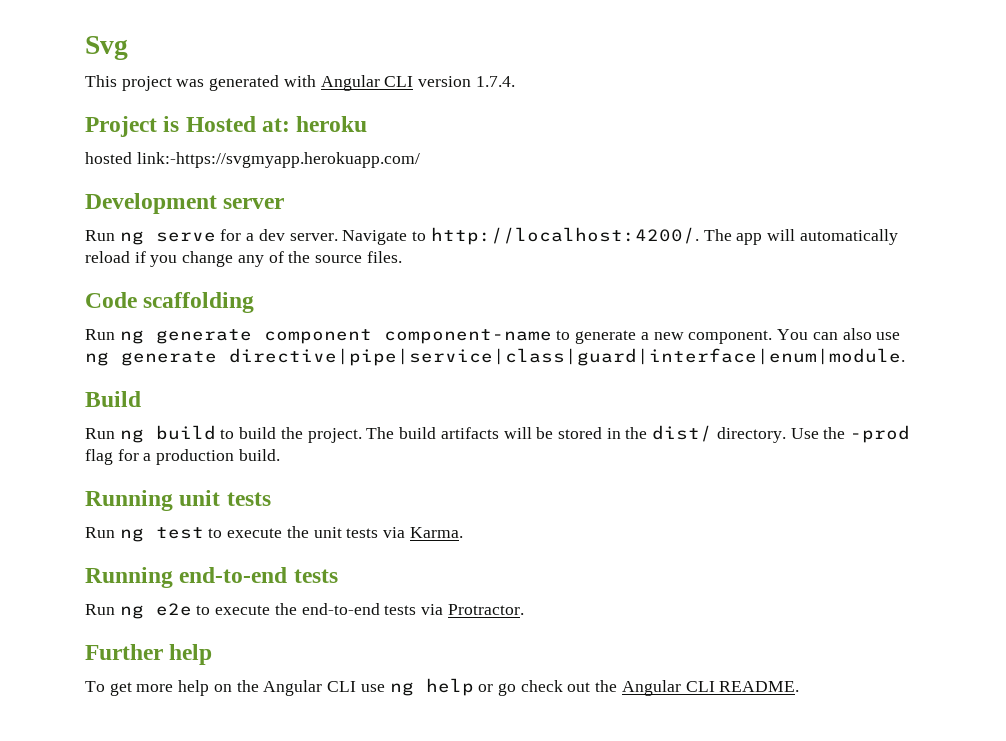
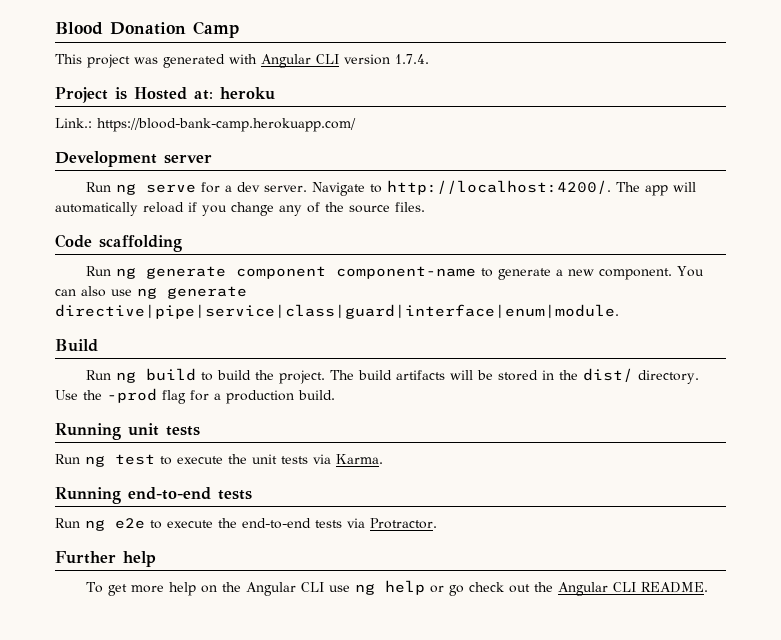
[85,36,128,60] Svg -> [55,21,239,38] Blood Donation Camp
[85,152,420,168] hosted link:-https://svgmyapp.herokuapp.com/ -> [55,118,356,132] Link.: https://blood-bank-camp.herokuapp.com/

